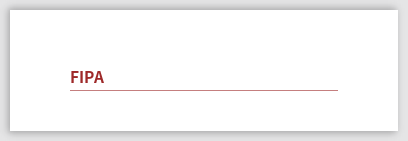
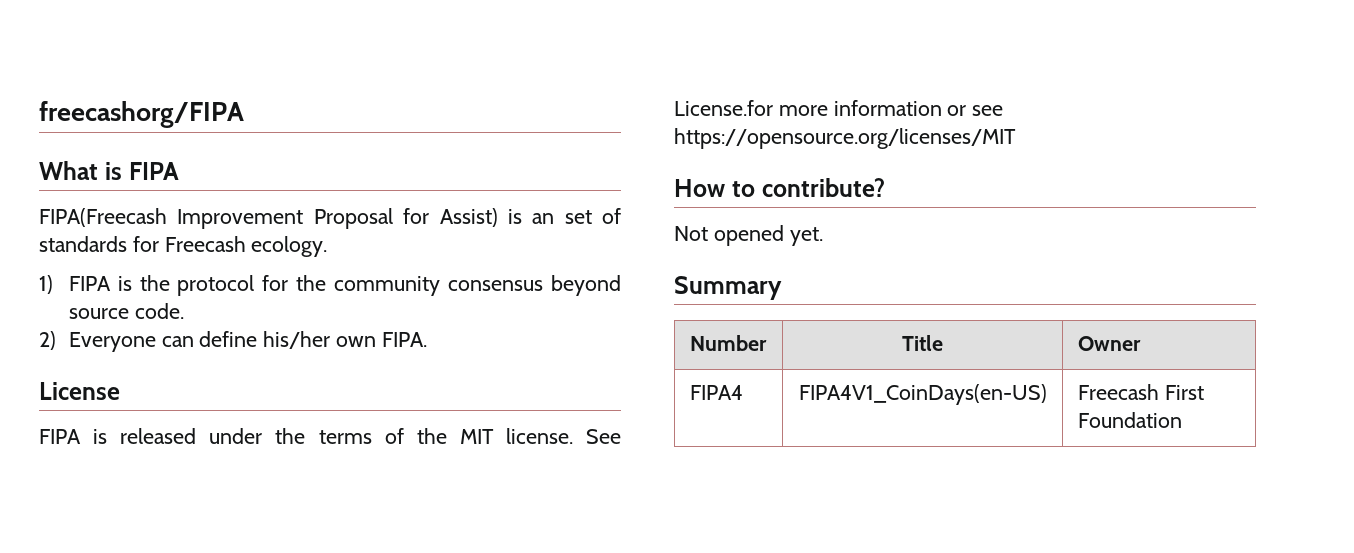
[70,71,104,83] FIPA -> [39,101,244,128] [39,161,180,180] [39,208,621,229] [39,236,328,257] [39,275,621,296] [68,303,184,319] [39,331,427,352] [39,382,120,400] [39,428,621,444] [674,100,1004,116] [674,128,1016,149] [674,178,886,197] [674,225,823,246] [674,276,782,300] [689,335,767,351] [902,335,943,351] [1077,336,1141,351] [689,385,743,400] [798,384,1047,405] [1077,384,1204,400] [1077,412,1182,428] freecashorg/FIPA // What is FIPA // FIPA(Freecash Improvement Proposal for Assist) is an set of standards for Freecash ecology. // 1) FIPA is the protocol for the community consensus beyond source code. // 2) Everyone can define his/her own FIPA. // License // FIPA is released under the terms of the MIT license. See License.for more information or see https://opensource.org/licenses/MIT // How to contribute? // Not opened yet. // Summary // Number | Title | Owner // FIPA4 | FIPA4V1_CoinDays(en-US) | Freecash First Foundation

